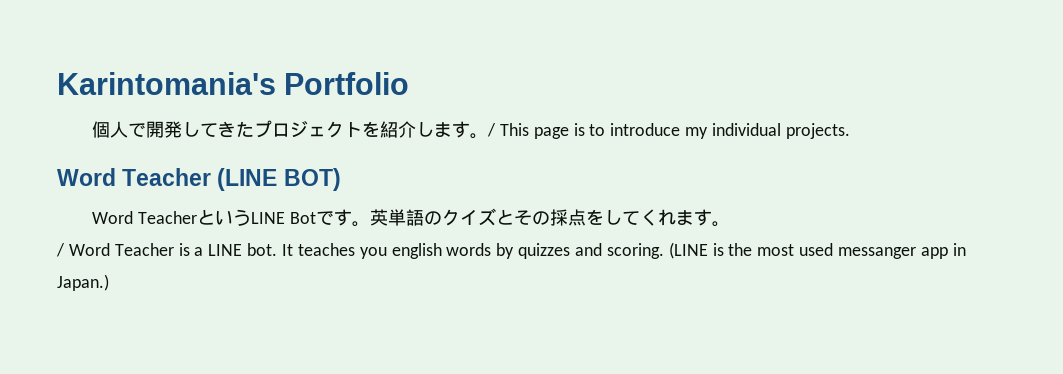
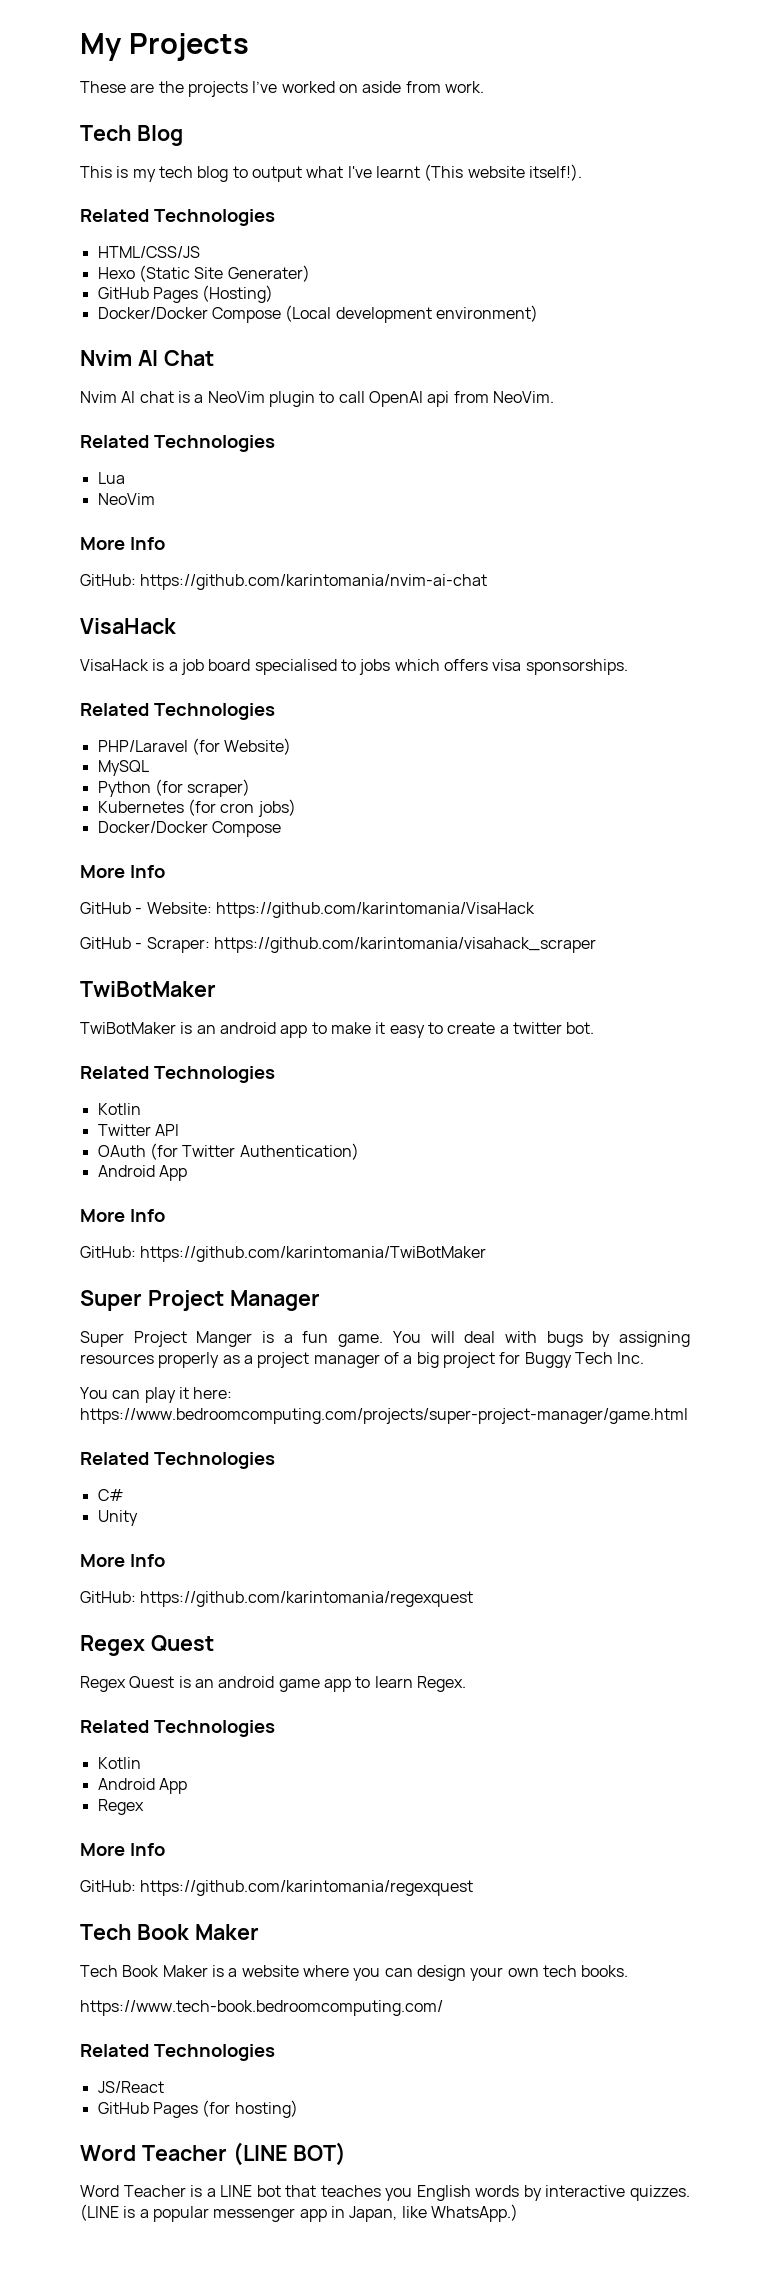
[57,72,410,95] [91,120,850,139] Karintomania's Portfolio // 個人で開発してきたプロジェクトを紹介します。/ This page is to introduce my individual projects. -> [80,33,249,61] [80,81,484,97] [80,125,183,146] [80,164,582,182] [80,209,275,226] [97,246,200,258] [97,265,310,282] [97,285,274,303] [97,305,538,323] [80,350,214,366] [80,391,554,407] [80,435,275,452] [97,472,125,484] [97,493,155,505] [80,537,165,550] [80,574,488,590] [80,618,176,634] [80,659,628,675] [80,703,275,720] [97,738,292,755] [97,760,149,776] [97,779,251,797] [97,799,296,817] [97,821,281,837] [80,865,165,878] [80,902,535,918] [80,937,596,953] [80,981,216,997] [80,1022,595,1038] [80,1066,275,1083] [97,1103,141,1115] [97,1124,179,1136] [97,1143,359,1160] [97,1165,187,1181] [80,1209,165,1222] [80,1246,487,1262] [80,1290,320,1311] [80,1331,690,1347] [80,1352,645,1368] [80,1387,233,1403] [80,1408,688,1424] [80,1452,275,1469] [97,1489,124,1501] [97,1510,138,1526] [80,1554,165,1567] [80,1591,474,1607] [80,1635,214,1656] [80,1676,466,1692] [80,1720,275,1737] [97,1757,141,1769] [97,1778,187,1794] [97,1799,144,1815] [80,1843,165,1856] [80,1880,474,1896] [80,1924,259,1940] [80,1965,629,1981] [80,2000,443,2016] [80,2044,275,2061] [97,2081,164,2093] [97,2100,298,2118] My Projects // These are the projects I’ve worked on aside from work. // Tech Blog // This is my tech blog to output what I've learnt (This website itself!). // Related Technologies // HTML/CSS/JS // Hexo (Static Site Generater) // GitHub Pages (Hosting) // Docker/Docker Compose (Local development environment) // Nvim AI Chat // Nvim AI chat is a NeoVim plugin to call OpenAI api from NeoVim. // Related Technologies // Lua // NeoVim // More Info // GitHub: https://github.com/karintomania/nvim-ai-chat // VisaHack // VisaHack is a job board specialised to jobs which offers visa sponsorships. // Related Technologies // PHP/Laravel (for Website) // MySQL // Python (for scraper) // Kubernetes (for cron jobs) // Docker/Docker Compose // More Info // GitHub - Website: https://github.com/karintomania/VisaHack // GitHub - Scraper: https://github.com/karintomania/visahack_scraper // TwiBotMaker // TwiBotMaker is an android app to make it easy to create a twitter bot. // Related Technologies // Kotlin // Twitter API // OAuth (for Twitter Authentication) // Android App // More Info // GitHub: https://github.com/karintomania/TwiBotMaker // Super Project Manager // Super Project Manger is a fun game. You will deal with bugs by assigning resources properly as a project manager of a big project for Buggy Tech Inc. // You can play it here: https://www.bedroomcomputing.com/projects/super-project-manager/game.html // Related Technologies // C# // Unity // More Info // GitHub: https://github.com/karintomania/regexquest // Regex Quest // Regex Quest is an android game app to learn Regex. // Related Technologies // Kotlin // Android App // Regex // More Info // GitHub: https://github.com/karintomania/regexquest // Tech Book Maker // Tech Book Maker is a website where you can design your own tech books. // https://www.tech-book.bedroomcomputing.com/ // Related Technologies // JS/React // GitHub Pages (for hosting)
[196,208,730,227] [56,243,174,257] というLINE Botです。英単語のクイズとその採点をしてくれます。 // / Word Teacher -> (186, 2191) none
[247,243,294,256] bot. It -> [256,2185,317,2197] bot that
[391,243,442,259] english -> [416,2185,471,2201] English
[518,242,966,259] [57,274,109,291] quizzes and scoring. (LINE is the most used messanger app in Japan.) -> [545,2185,691,2201] [80,2204,518,2222] interactive quizzes. (LINE is a popular messenger app in Japan, like WhatsApp.)

